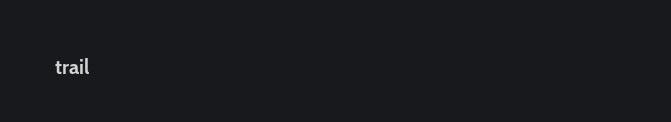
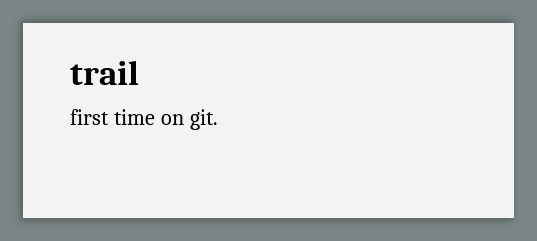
(89, 66) none -> [70,109,218,130] // first time on git.

